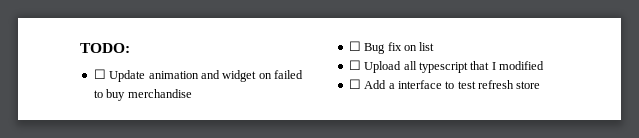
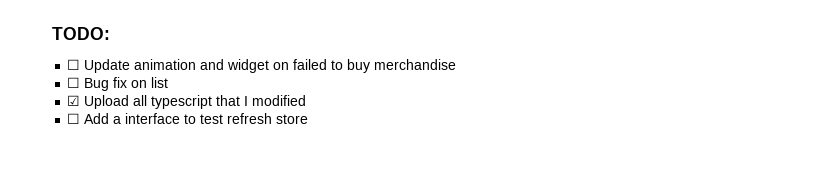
[348,60,361,70] ☐ -> [67,95,81,106] ☑

